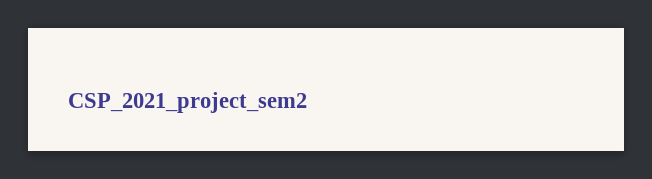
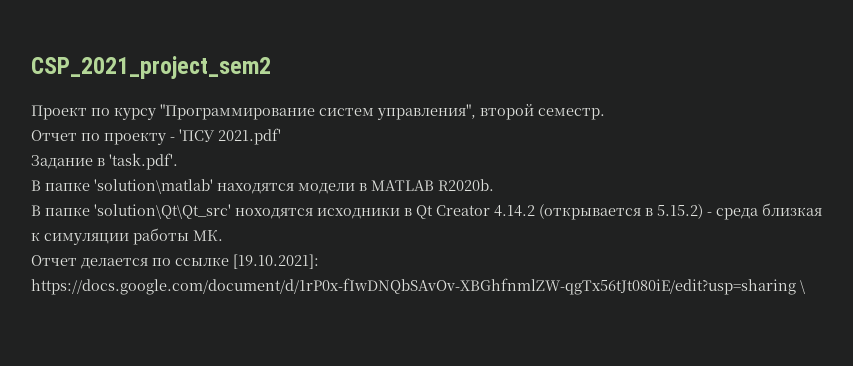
(307, 102) none -> [31,104,605,120] [31,128,281,145] [31,153,178,170] [31,179,494,194] [31,203,822,220] [31,228,223,245] [31,254,319,269] [31,278,805,295] // Проект по курсу "Программирование систем управления", второй семестр. // Отчет по проекту - 'ПСУ 2021.pdf' // Задание в 'task.pdf'. // В папке 'solution\matlab' находятся модели в MATLAB R2020b. // В папке 'solution\Qt\Qt_src' ноходятся исходники в Qt Creator 4.14.2 (открывается в 5.15.2) - среда близкая к симуляции работы МК. // Отчет делается по ссылке [19.10.2021]: https://docs.google.com/document/d/1rP0x-fIwDNQbSAvOv-XBGhfnmlZW-qgTx56tJt080iE/edit?usp=sharing \

